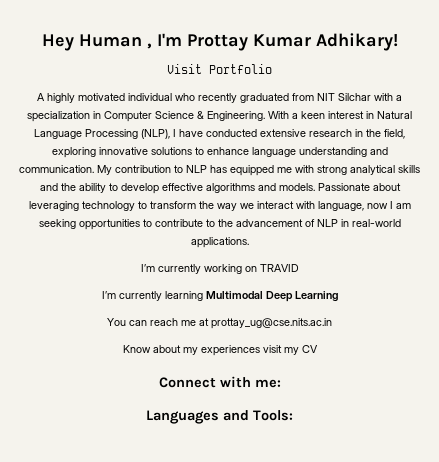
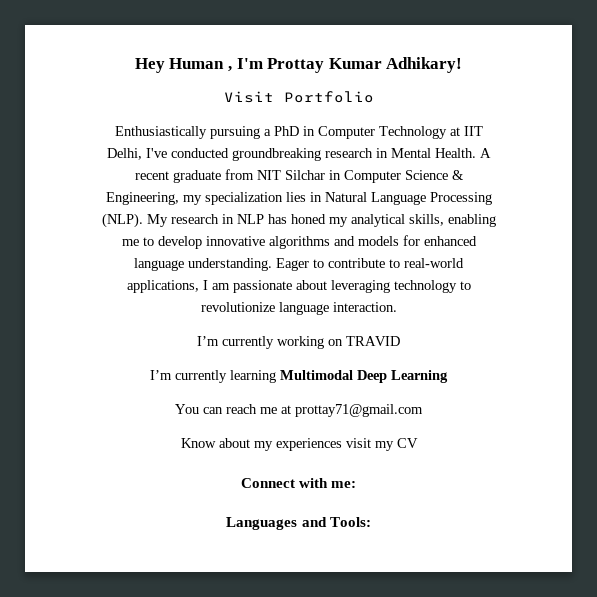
[37,93,402,103] [27,111,412,122] [34,129,405,139] [51,147,388,158] [19,165,420,176] [39,183,106,193] A highly motivated individual who recently graduated from NIT Silchar with a specialization in Computer Science & Engineering. With a keen interest in Natural Language Processing (NLP), I have conducted extensive research in the field, exploring innovative solutions to enhance language understanding and communication. My contribution to NLP has equipped me with strong analytical skills and the ability -> [114,126,483,139] [107,148,491,161] [134,169,464,183] [105,192,492,205] [101,213,496,228] [121,239,139,246] Enthusiastically pursuing a PhD in Computer Technology at IIT Delhi, I've conducted groundbreaking research in Mental Health. A recent graduate from NIT Silchar in Computer Science & Engineering, my specialization lies in Natural Language Processing (NLP). My research in NLP has honed my analytical skills, enabling me
[161,183,203,191] effective -> [205,236,265,246] innovative
[278,183,401,191] [28,201,411,211] [38,219,401,230] [190,237,249,248] models. Passionate about leveraging technology to transform the way we interact with language, now I am seeking opportunities to contribute to the advancement of NLP in real-world applications. -> [357,235,477,246] [134,258,464,271] [126,280,471,293] [200,302,397,315] models for enhanced language understanding. Eager to contribute to real-world applications, I am passionate about leveraging technology to revolutionize language interaction.
[211,318,332,329] prottay_ug@cse.nits.ac.in -> [295,404,423,417] prottay71@gmail.com

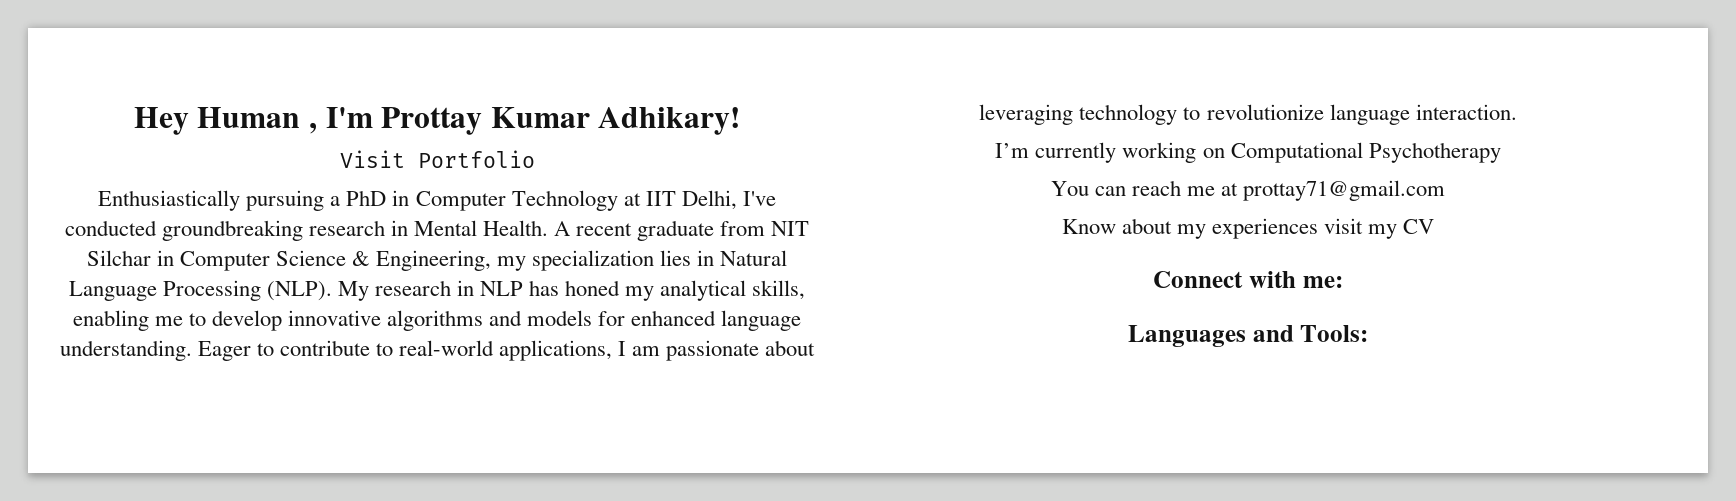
[346,336,400,346] [150,370,448,383] TRAVID // I’m currently learning Multimodal Deep Learning -> [1230,142,1501,163] Computational Psychotherapy

